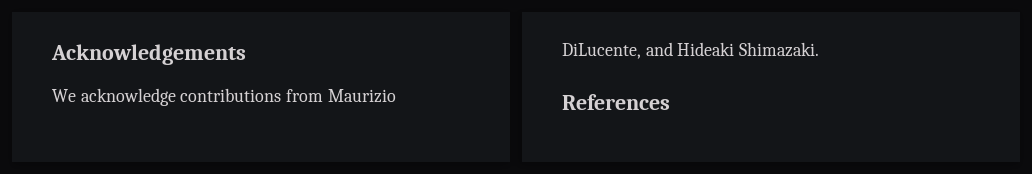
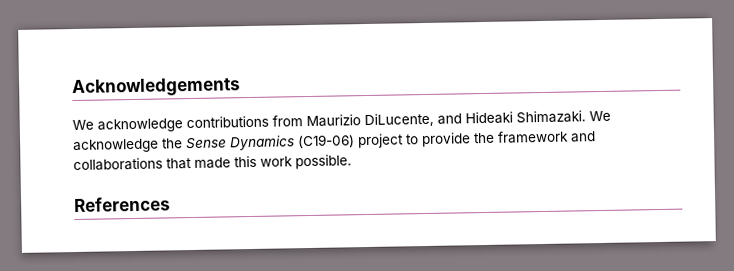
(820, 49) none -> [589,110,611,122] [73,130,596,154] [73,154,352,172] We acknowledge the Sense Dynamics (C19-06) project to provide the framework and collaborations that made this work possible.

